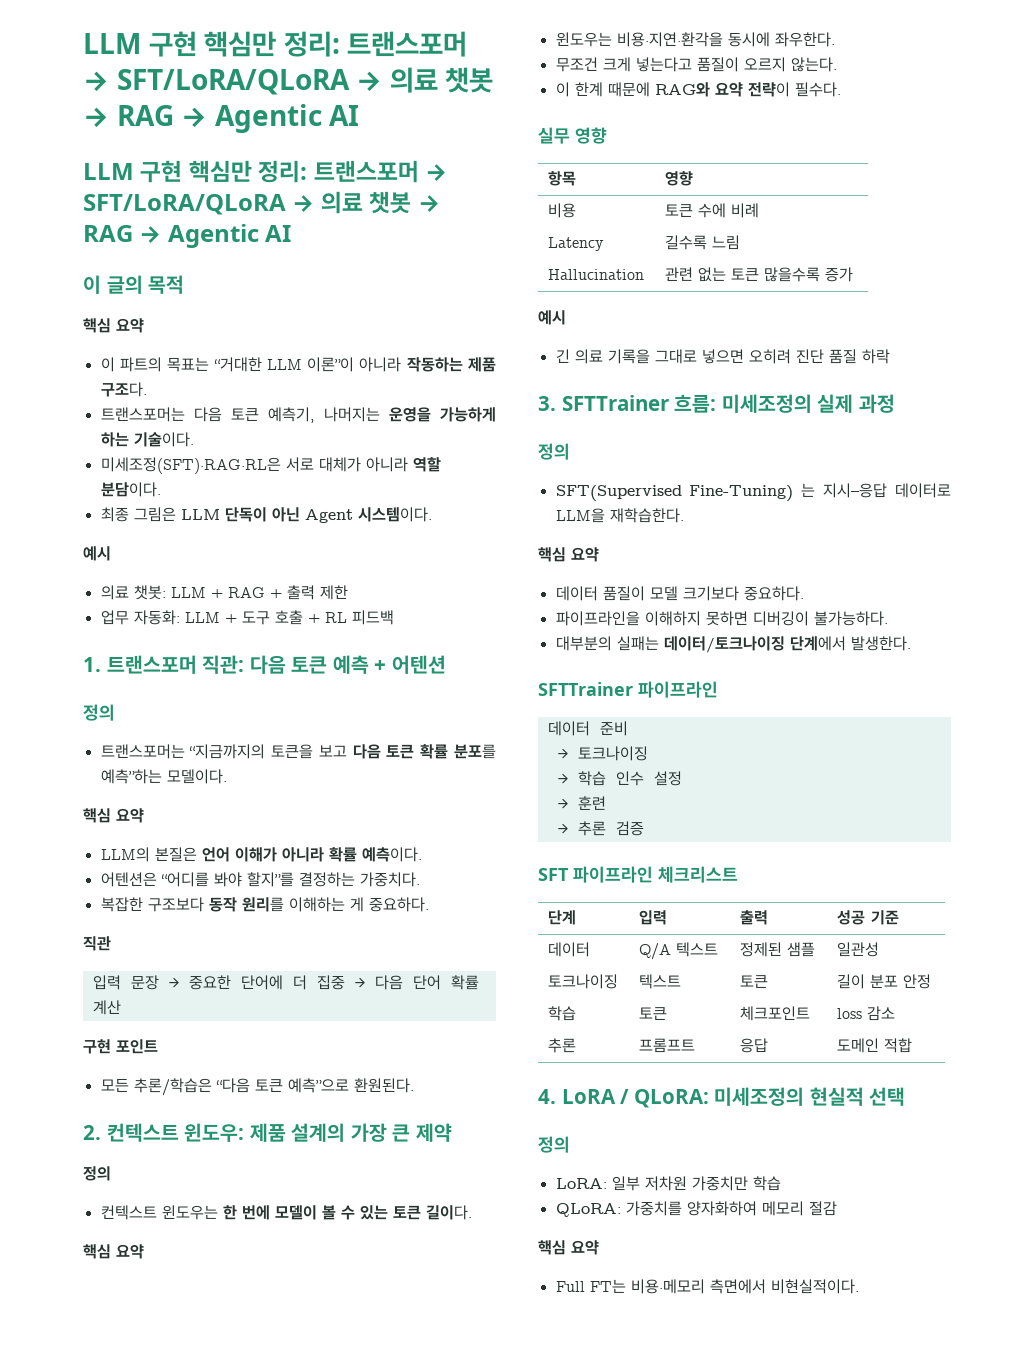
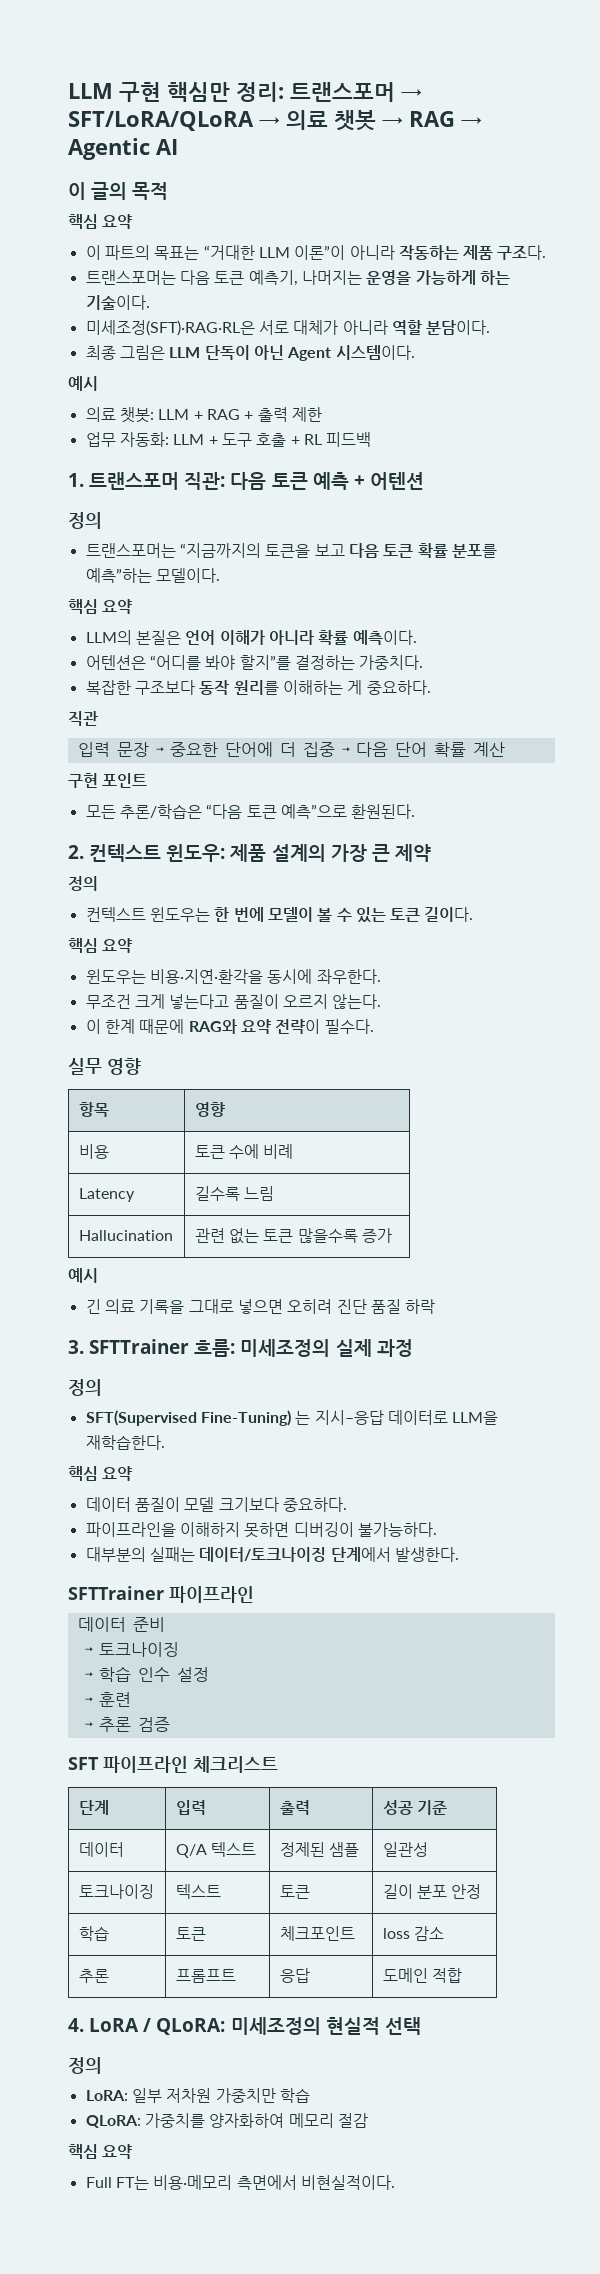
[83,160,448,183] [83,191,440,215] [83,224,292,248] // LLM 구현 핵심만 정리: 트랜스포머 → SFT/LoRA/QLoRA → 의료 챗봇 → RAG → Agentic AI -> (178, 147) none

